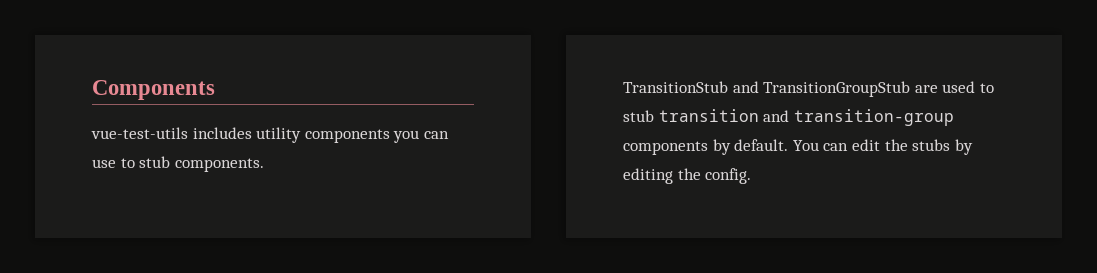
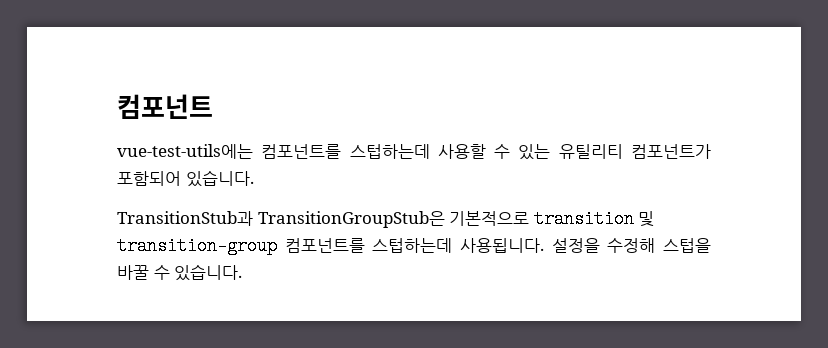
[92,80,215,100] [91,127,449,143] [92,156,264,172] [623,81,994,97] [623,109,954,126] [623,139,973,155] [623,168,752,184] Components // vue-test-utils includes utility components you can use to stub components. // TransitionStub and TransitionGroupStub are used to stub transition and transition-group components by default. You can edit the stubs by editing the config. -> [117,94,213,119] [117,144,711,160] [117,170,254,187] [117,210,655,228] [117,237,712,255] [117,264,243,281] 컴포넌트 // vue-test-utils에는 컴포넌트를 스텁하는데 사용할 수 있는 유틸리티 컴포넌트가 포함되어 있습니다. // TransitionStub과 TransitionGroupStub은 기본적으로 transition 및 transition-group 컴포넌트를 스텁하는데 사용됩니다. 설정을 수정해 스텁을 바꿀 수 있습니다.

